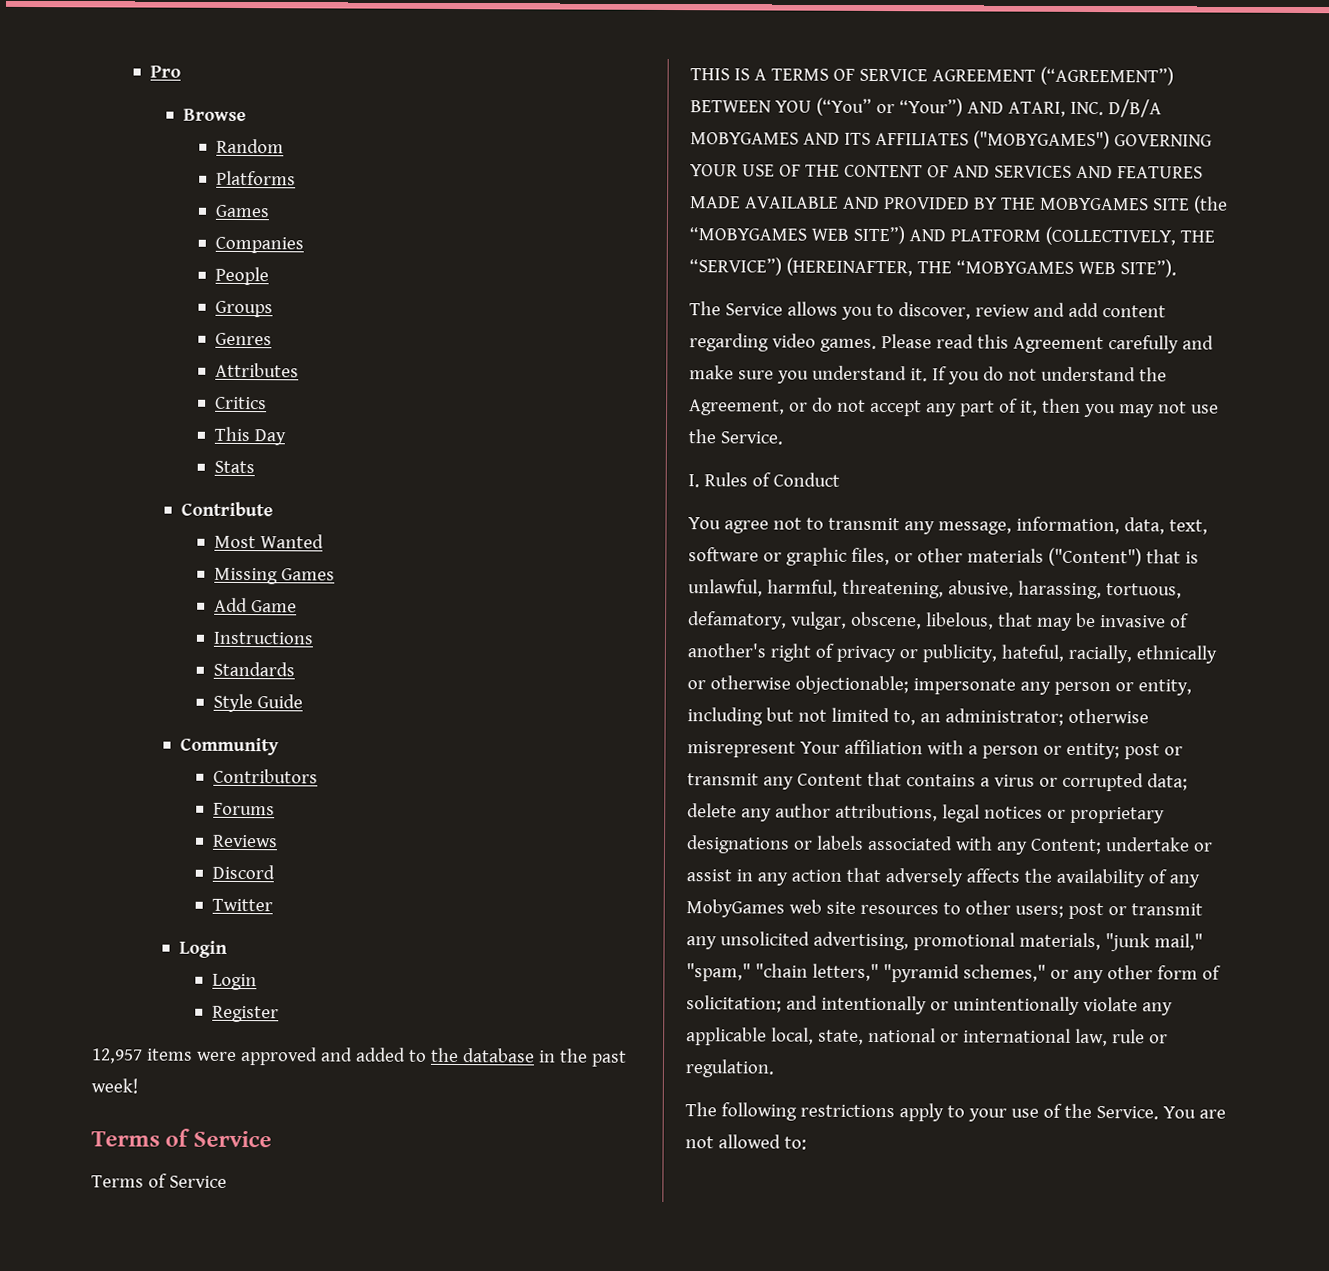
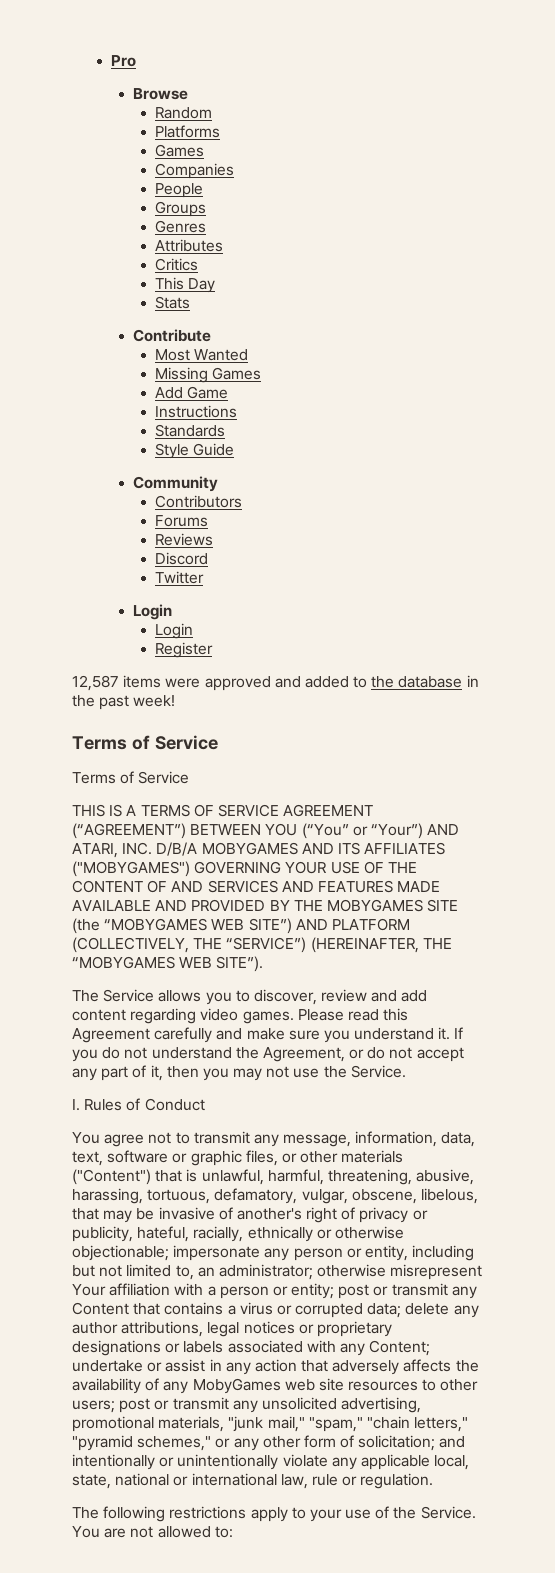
[91,1048,143,1064] 12,957 -> [72,675,119,691] 12,587

